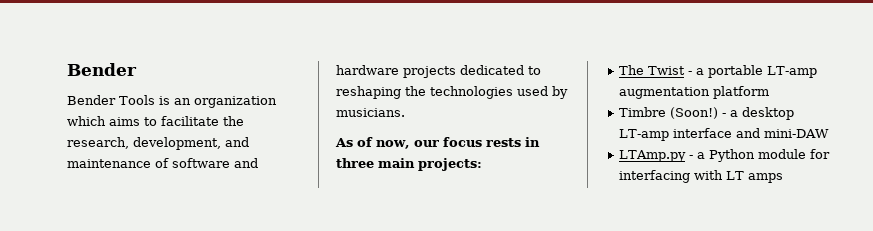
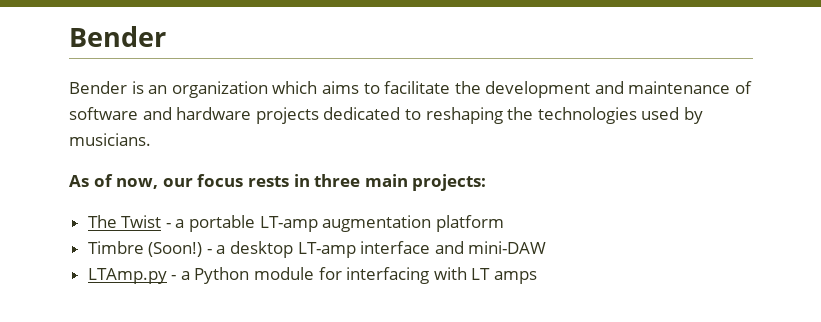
[119,95,155,105] Tools -> (127, 87) none
[67,137,221,150] research, development, -> [485,81,591,98] development

